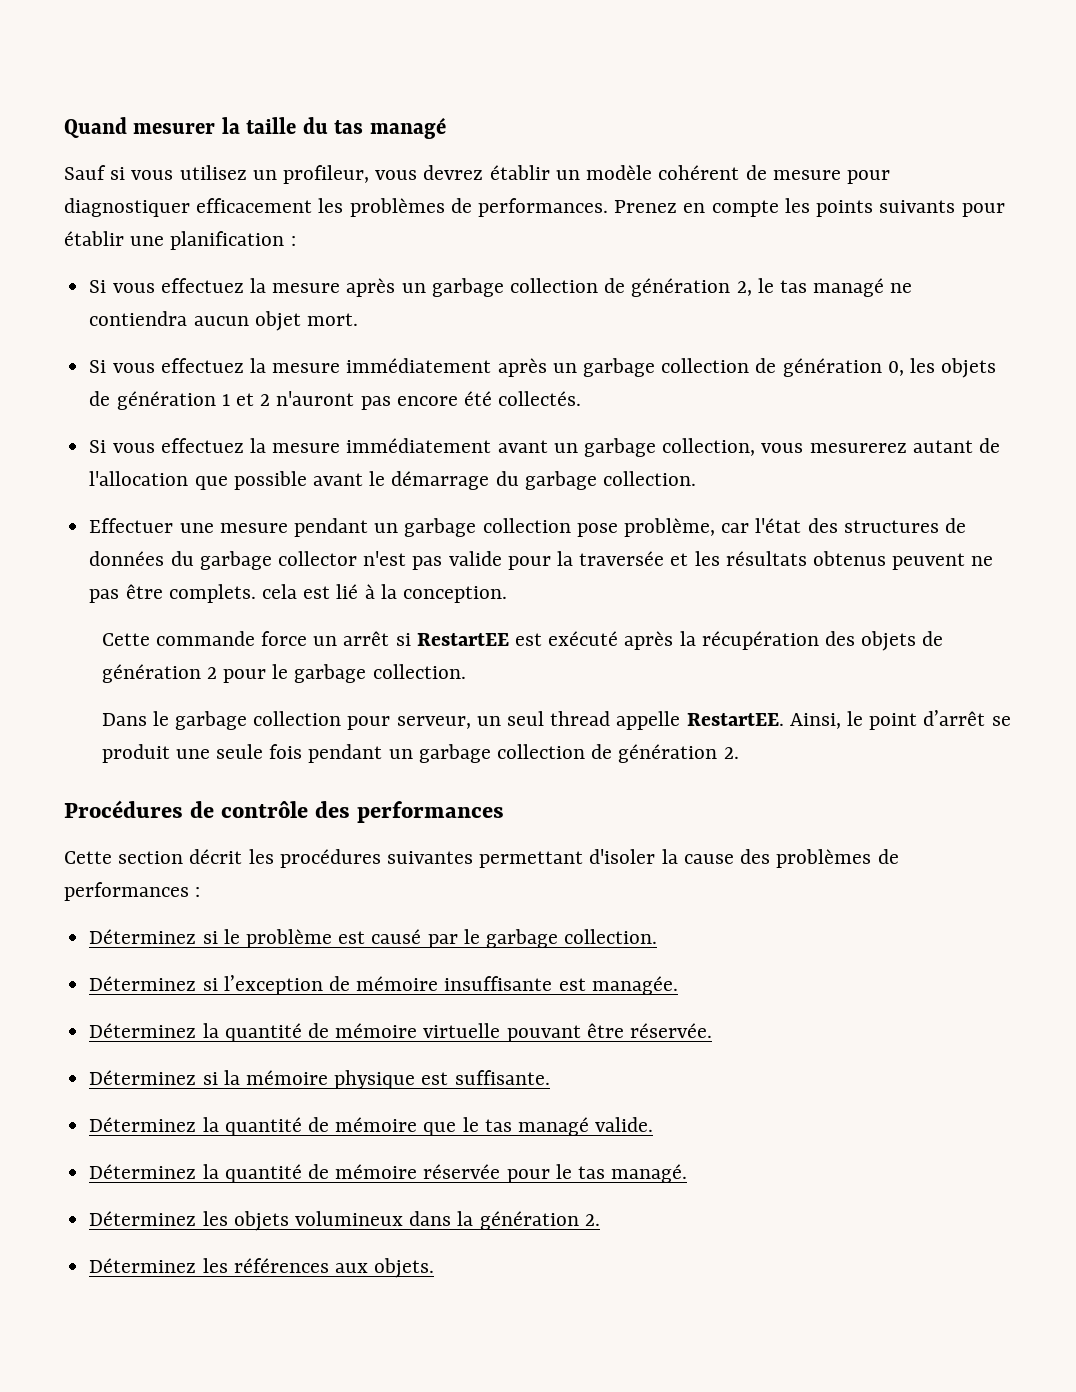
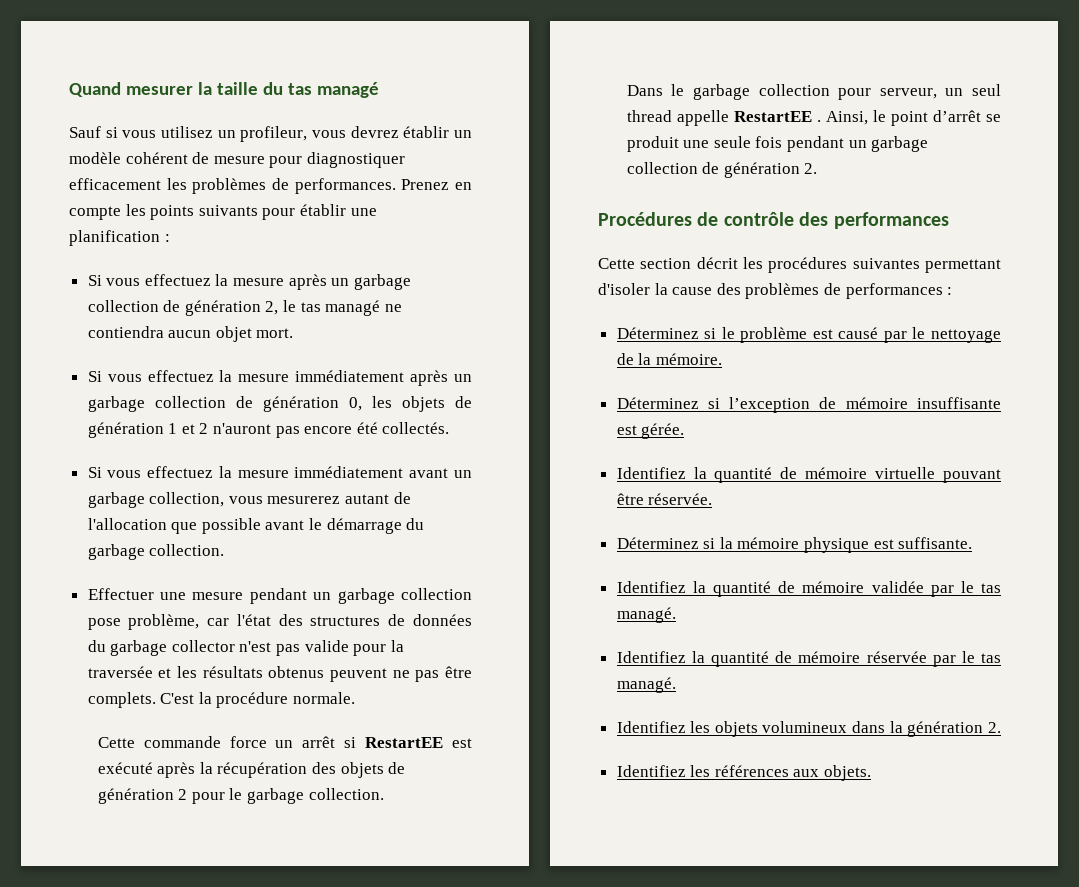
[261,584,507,603] cela est lié à la conception. -> [160,692,356,708] C'est la procédure normale.
[686,713,784,726] RestartEE. -> [733,111,821,122] RestartEE .
[485,929,658,948] garbage collection. -> [931,329,1001,343] [616,353,722,365] nettoyage de la mémoire.
[591,976,678,995] [89,1023,197,1038] managée. // Déterminez -> [641,423,685,439] [616,467,686,479] gérée. // Identifiez
[89,1117,654,1136] [89,1164,197,1179] Déterminez la quantité de mémoire que le tas managé valide. // Déterminez -> [616,581,1001,597] [616,607,676,623] [616,651,686,663] Identifiez la quantité de mémoire validée par le tas managé. // Identifiez
[506,1164,688,1183] [89,1211,197,1226] pour le tas managé. // Déterminez -> [932,651,1001,667] [616,677,676,693] [616,721,686,733] par le tas managé. // Identifiez
[89,1258,197,1273] Déterminez -> [616,765,686,777] Identifiez

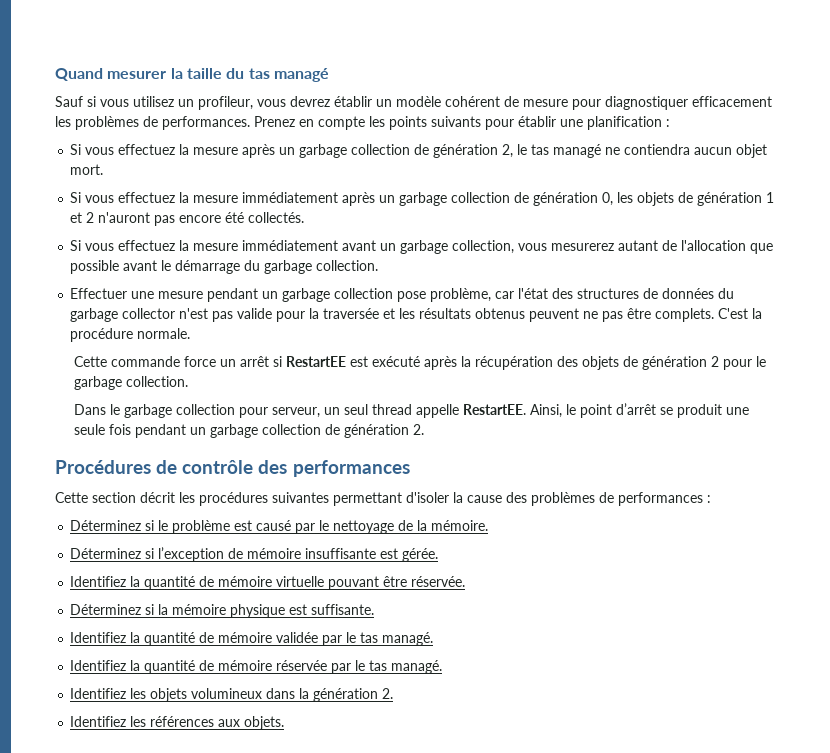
[733,111,821,122] RestartEE . -> [463,404,527,415] RestartEE.

